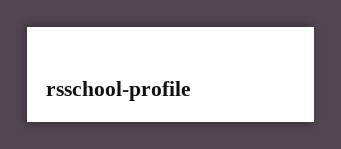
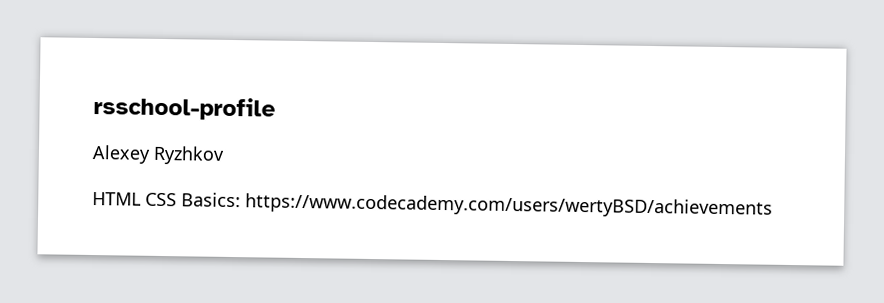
(191, 91) none -> [92,145,225,165] [92,192,773,219] // Alexey Ryzhkov // HTML CSS Basics: https://www.codecademy.com/users/wertyBSD/achievements

